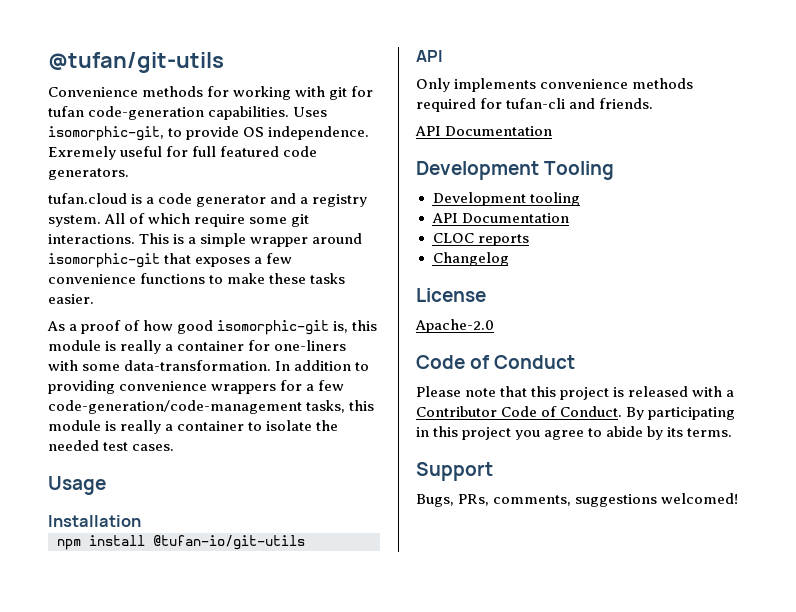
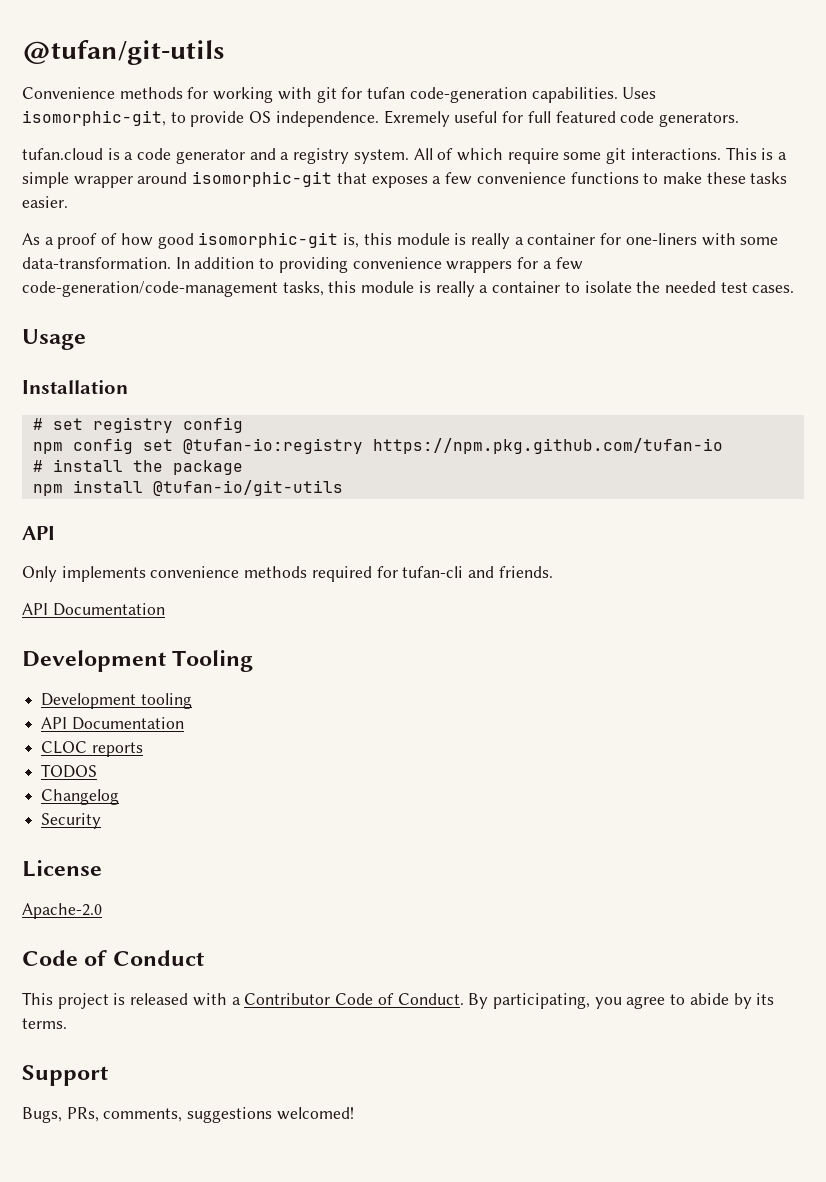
(141, 521) none -> [32,417,243,433] [32,438,723,454] [32,459,243,475] // # set registry config // npm config set @tufan-io:registry https://npm.pkg.github.com/tufan-io // # install the package
(529, 240) none -> [41,764,98,778] // TODOS
(509, 259) none -> [41,813,102,829] // Security
[416,386,557,397] Please note that this -> [22,992,53,1005] This
[648,407,736,420] [416,426,512,440] participating in this project -> [492,993,590,1009] participating,

